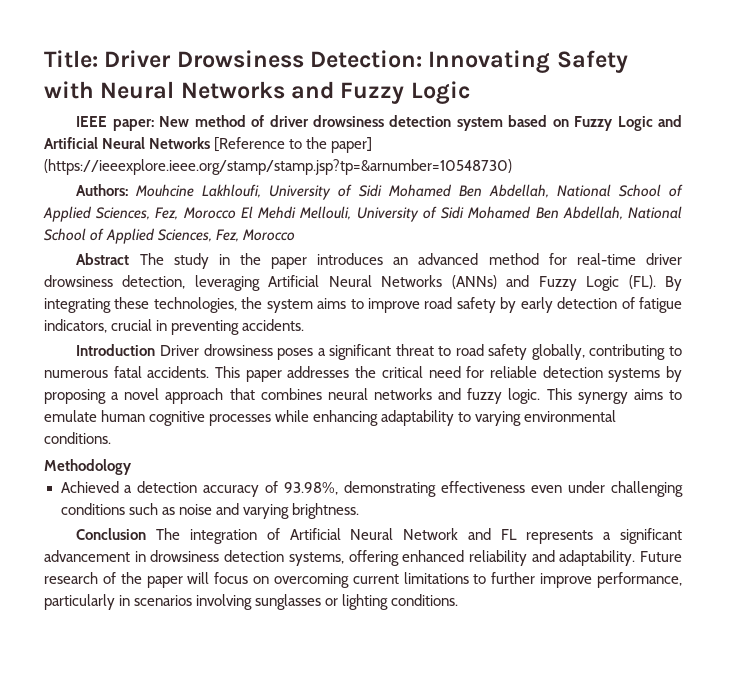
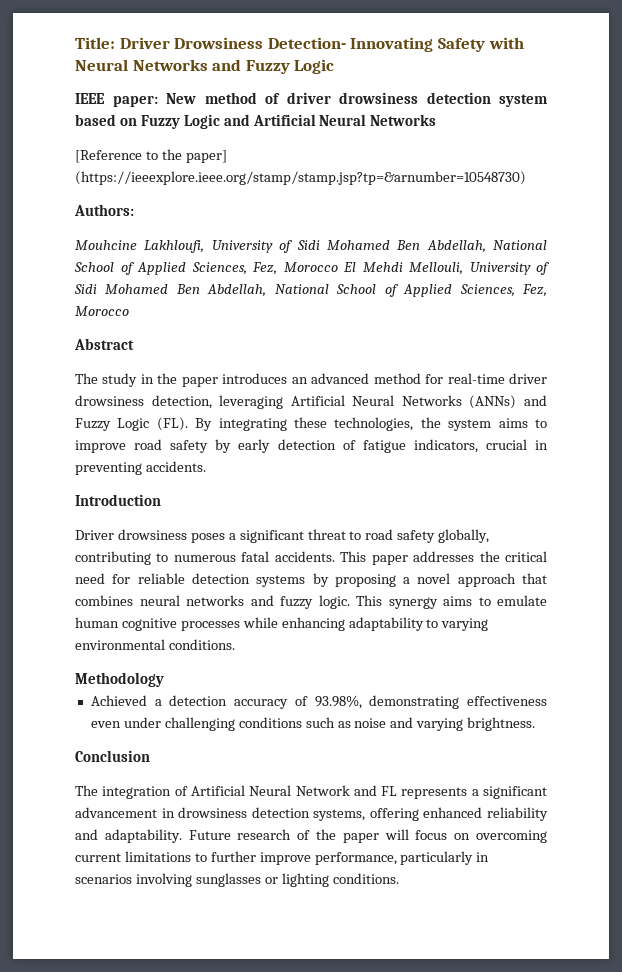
[310,50,423,68] Detection: -> [267,37,346,49] Detection-
(211, 143) none -> (437, 120) //
(129, 190) none -> (134, 210) //
(130, 259) none -> (134, 344) //
(156, 350) none -> (161, 500) //
(147, 534) none -> (150, 756) //

